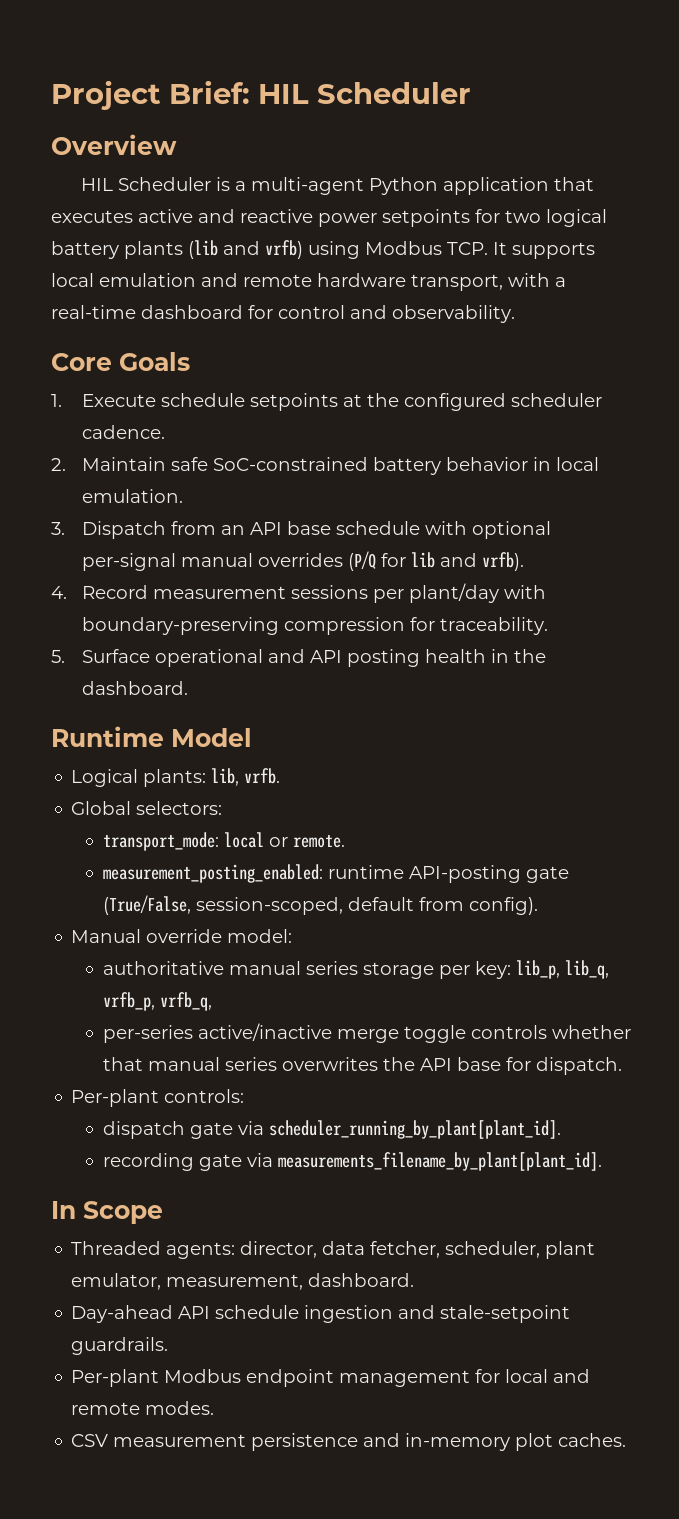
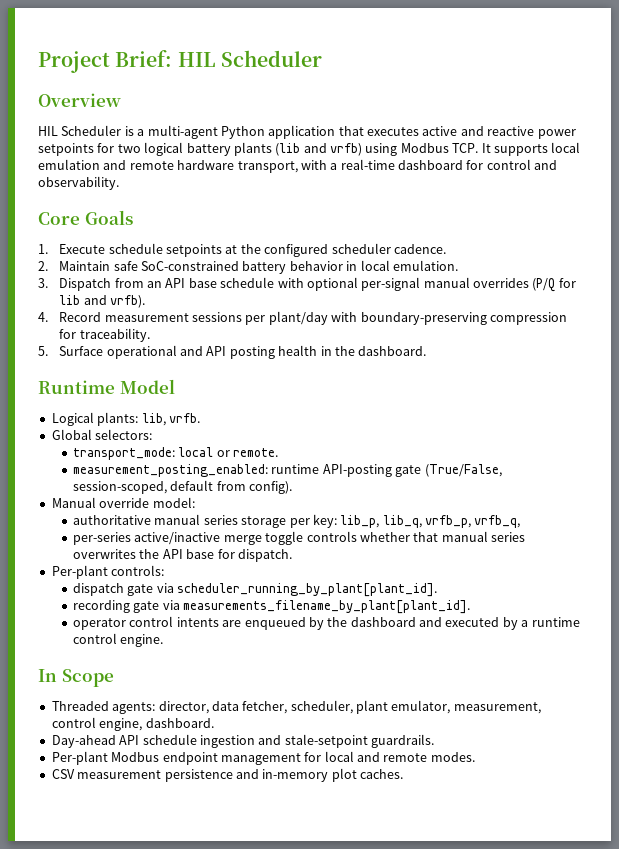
(602, 1161) none -> [72,616,580,630] [72,633,164,647] // operator control intents are enqueued by the dashboard and executed by a runtime control engine.
(304, 1282) none -> [51,717,143,731] control engine,

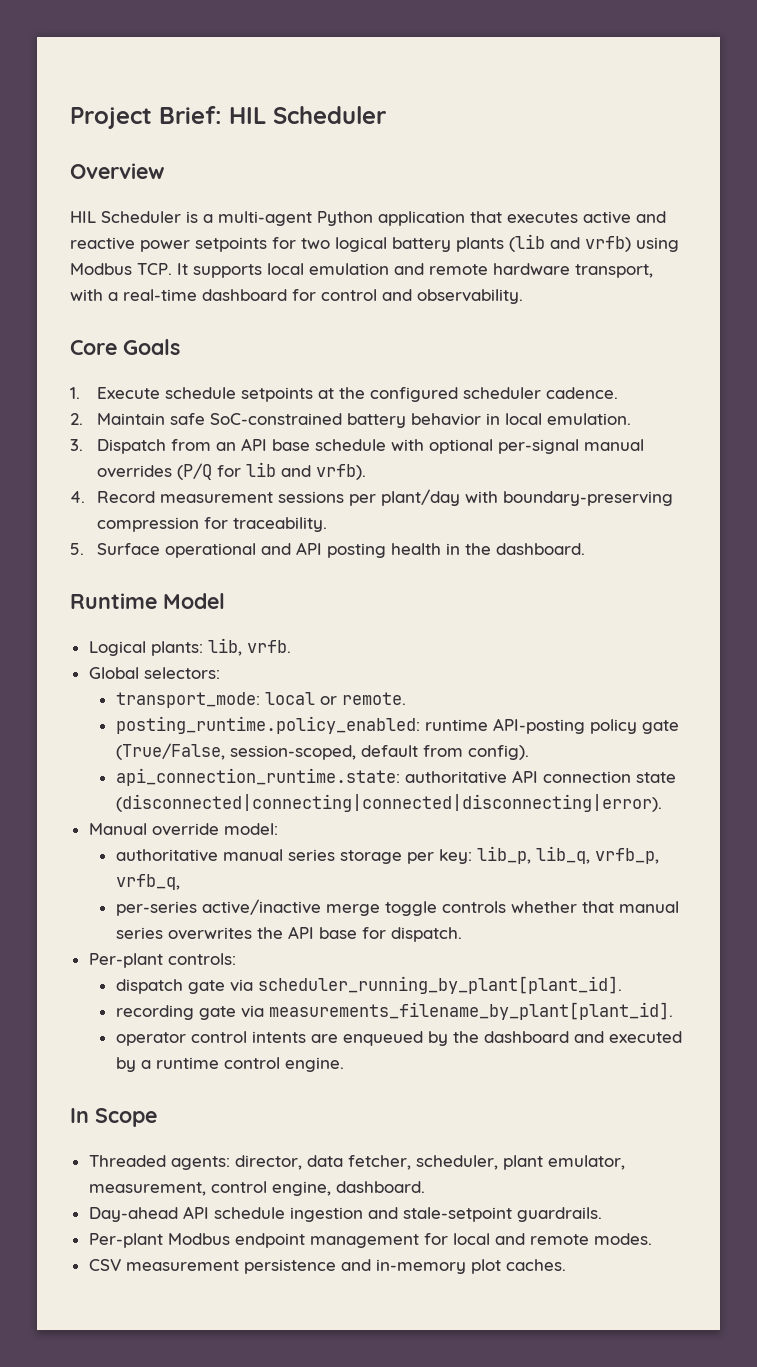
[72,464,268,477] measurement_posting_enabled: -> [115,716,420,734] posting_runtime.policy_enabled:
(392, 470) none -> [589,719,637,734] policy
(293, 487) none -> [115,768,676,786] [115,794,662,812] // api_connection_runtime.state: authoritative API connection state (disconnected|connecting|connected|disconnecting|error).

